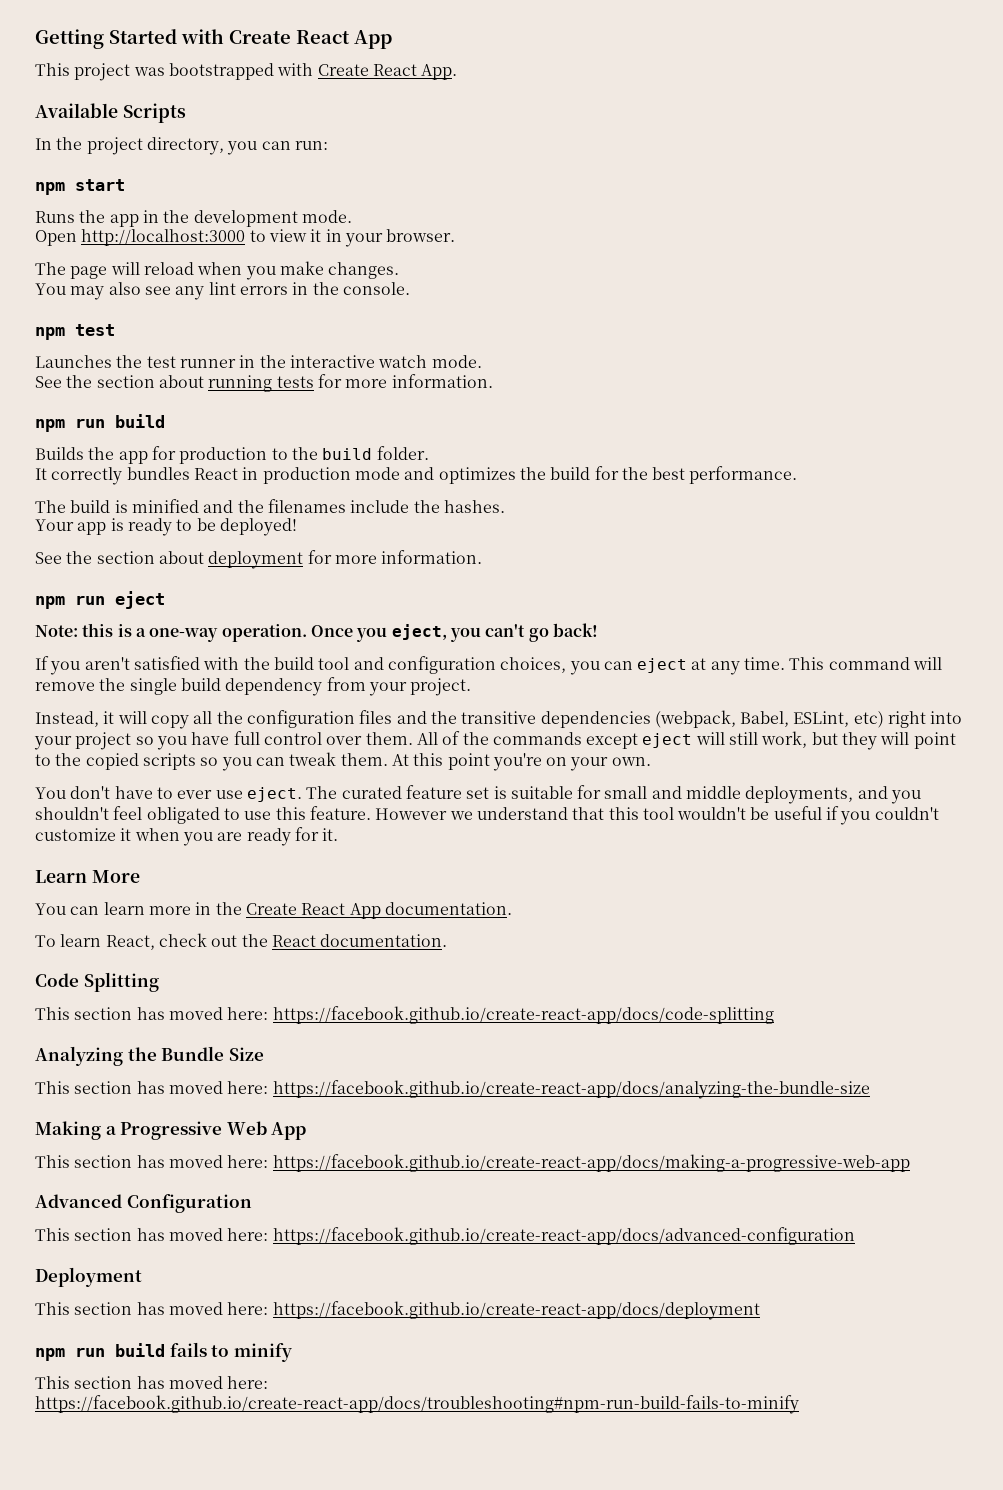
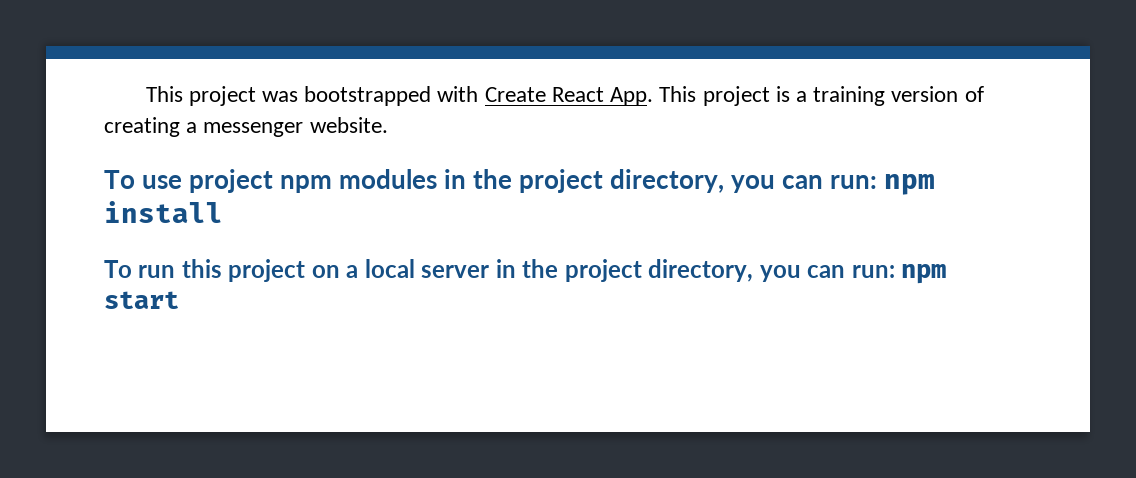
[35,29,392,49] Getting Started with Create React App // -> (145, 94) none
[35,103,186,123] [35,137,328,155] [35,179,125,195] [35,210,352,227] [35,229,456,247] [35,261,400,280] [35,282,410,300] [35,324,115,340] [35,355,482,368] [35,374,493,392] [35,414,165,432] [35,446,429,464] [35,466,798,485] [35,499,505,513] [35,518,297,536] [35,550,483,569] [35,591,165,609] [35,623,598,642] [35,656,943,675] [35,677,472,696] [35,710,963,729] [34,731,956,750] [35,752,651,771] [35,785,922,804] [35,806,939,825] [35,827,339,846] [35,870,140,883] [35,902,512,919] [35,933,448,950] [35,972,159,992] [35,1006,774,1024] [35,1046,264,1066] [35,1080,870,1099] [35,1121,307,1140] [35,1154,910,1172] [35,1194,252,1213] [35,1227,855,1245] [35,1267,142,1287] [35,1301,760,1320] [35,1342,292,1362] [35,1376,269,1389] [35,1395,799,1414] // Available Scripts // In the project directory, you can run: // npm start // Runs the app in the development mode. // Open http://localhost:3000 to view it in your browser. // The page will reload when you make changes. // You may also see any lint errors in the console. // npm test // Launches the test runner in the interactive watch mode. // See the section about running tests for more information. // npm run build // Builds the app for production to the build folder. // It correctly bundles React in production mode and optimizes the build for the best performance. // The build is minified and the filenames include the hashes. // Your app is ready to be deployed! // See the section about deployment for more information. // npm run eject // Note: this is a one-way operation. Once you eject, you can't go back! // If you aren't satisfied with the build tool and configuration choices, you can eject at any time. This command will remove the single build dependency from your project. // Instead, it will copy all the configuration files and the transitive dependencies (webpack, Babel, ESLint, etc) right into your project so you have full control over them. All of the commands except eject will still work, but they will point to the copied scripts so you can tweak them. At this point you're on your own. // You don't have to ever use eject. The curated feature set is suitable for small and middle deployments, and you shouldn't feel obligated to use this feature. However we understand that this tool wouldn't be useful if you couldn't customize it when you are ready for it. // Learn More // You can learn more in the Create React App documentation. // To learn React, check out the React documentation. // Code Splitting // This section has moved here: https://facebook.github.io/create-react-app/docs/code-splitting // Analyzing the Bundle Size // This section has moved here: https://facebook.github.io/create-react-app/docs/analyzing-the-bundle-size // Making a Progressive Web App // This section has moved here: https://facebook.github.io/create-react-app/docs/making-a-progressive-web-app // Advanced Configuration // This section has moved here: https://facebook.github.io/create-react-app/docs/advanced-configuration // Deployment // This section has moved here: https://facebook.github.io/create-react-app/docs/deployment // npm run build fails to minify // This section has moved here: https://facebook.github.io/create-react-app/docs/troubleshooting#npm-run-build-fails-to-minify -> [659,86,984,106] [104,117,388,137] [104,169,936,195] [104,201,223,223] [104,259,947,284] [104,291,179,309] This project is a training version of creating a messenger website. // To use project npm modules in the project directory, you can run: npm install // To run this project on a local server in the project directory, you can run: npm start

